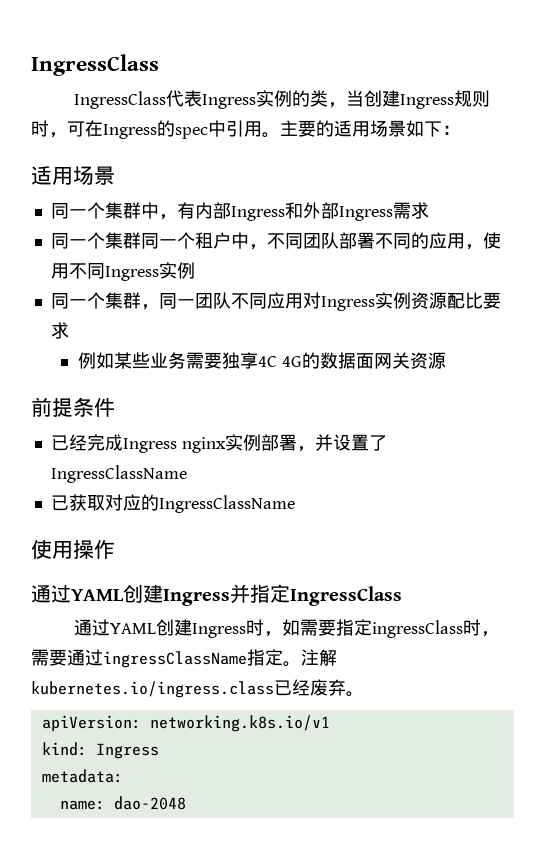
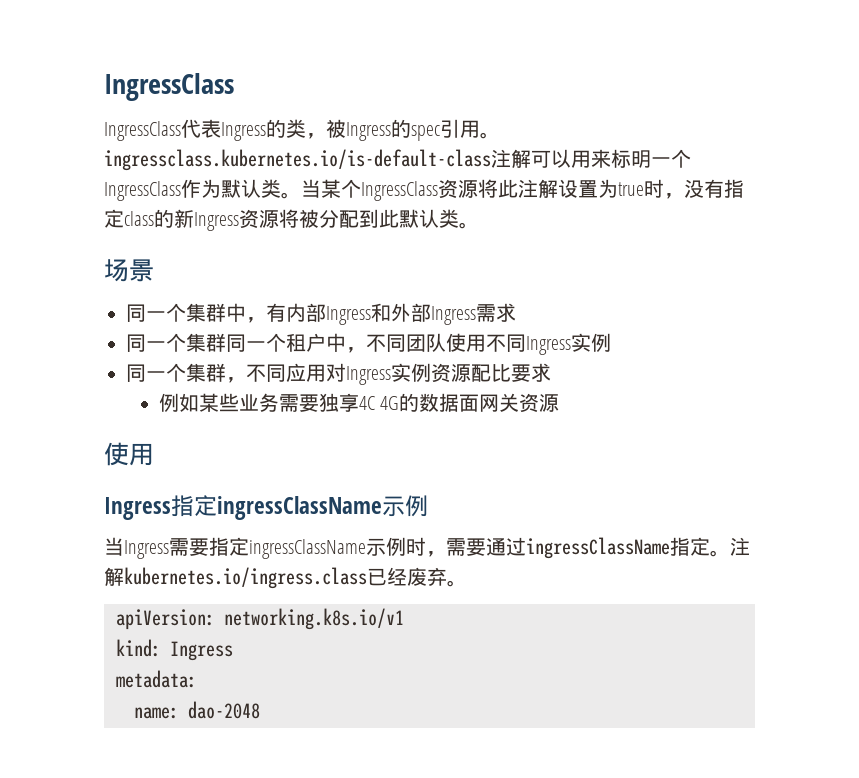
[255,90,490,109] [31,120,460,139] [31,166,73,185] 实例的类，当创建Ingress规则时，可在Ingress的spec中引用。主要的适用场景如下： // 适用 -> [266,119,500,141] [104,149,691,171] [104,179,744,201] [104,209,479,231] 的类，被Ingress的spec引用。ingressclass.kubernetes.io/is-default-class注解可以用来标明一个IngressClass作为默认类。当某个IngressClass资源将此注解设置为true时，没有指定class的新Ingress资源将被分配到此默认类。 //
[338,232,483,250] 部署不同的应用， -> (446, 342) none
[158,292,231,309] 同一团队 -> (246, 380) none
[31,397,115,417] [50,434,387,453] [50,465,187,483] [50,494,295,513] [31,539,115,559] [31,584,402,606] [73,619,463,638] 前提条件 // 已经完成Ingress nginx实例部署，并设置了IngressClassName // 已获取对应的IngressClassName // 使用操作 // 通过YAML创建Ingress并指定IngressClass // 通过YAML创建Ingress时，如需要指定ingressClass -> [104,442,154,466] [104,495,428,520] [104,537,406,559] 使用 // Ingress指定ingressClassName示例 // 当Ingress需要指定ingressClassName示例

